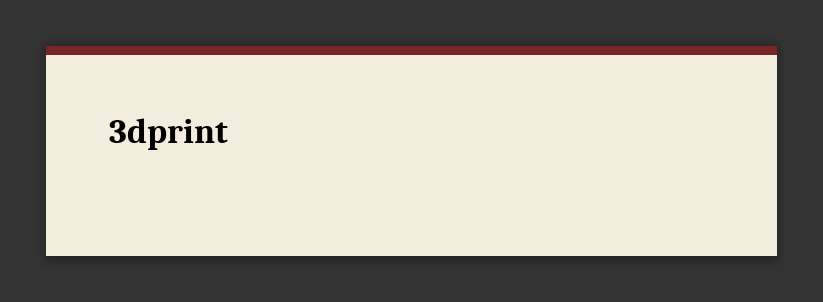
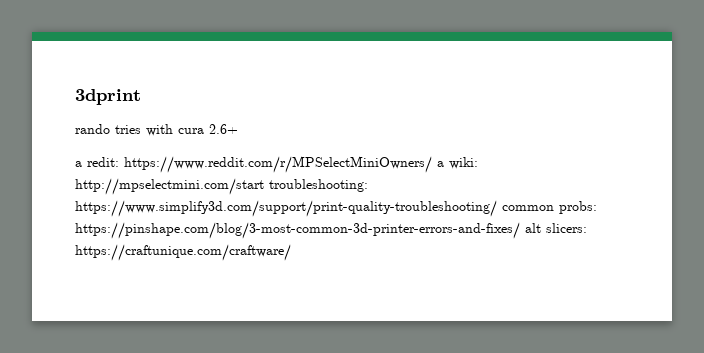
(228, 134) none -> [75,124,238,136] [75,156,478,173] [75,178,368,195] [75,200,597,217] [75,222,587,239] [75,244,291,261] // rando tries with cura 2.6+ // a redit: https://www.reddit.com/r/MPSelectMiniOwners/ a wiki: http://mpselectmini.com/start troubleshooting: https://www.simplify3d.com/support/print-quality-troubleshooting/ common probs: https://pinshape.com/blog/3-most-common-3d-printer-errors-and-fixes/ alt slicers: https://craftunique.com/craftware/

